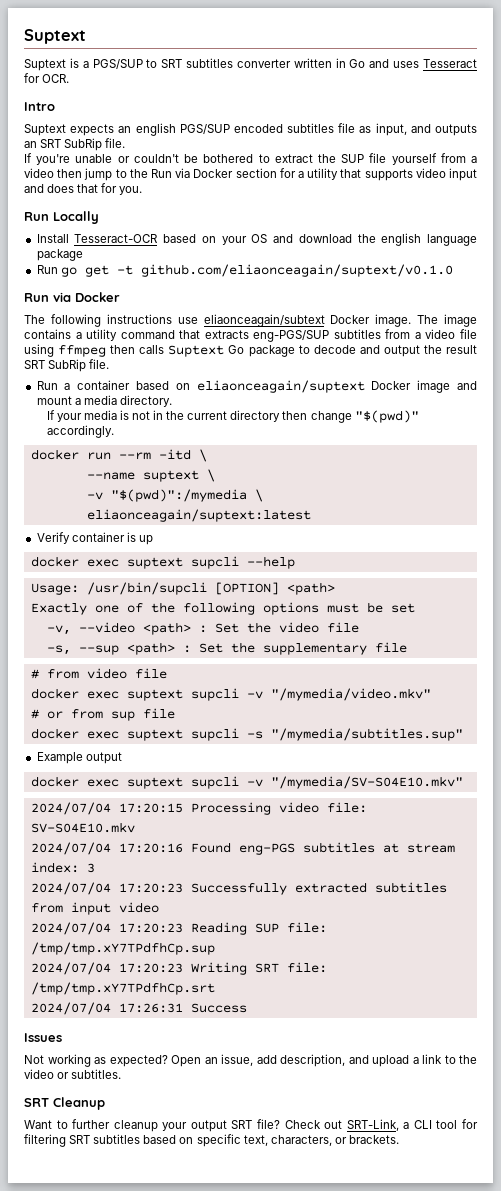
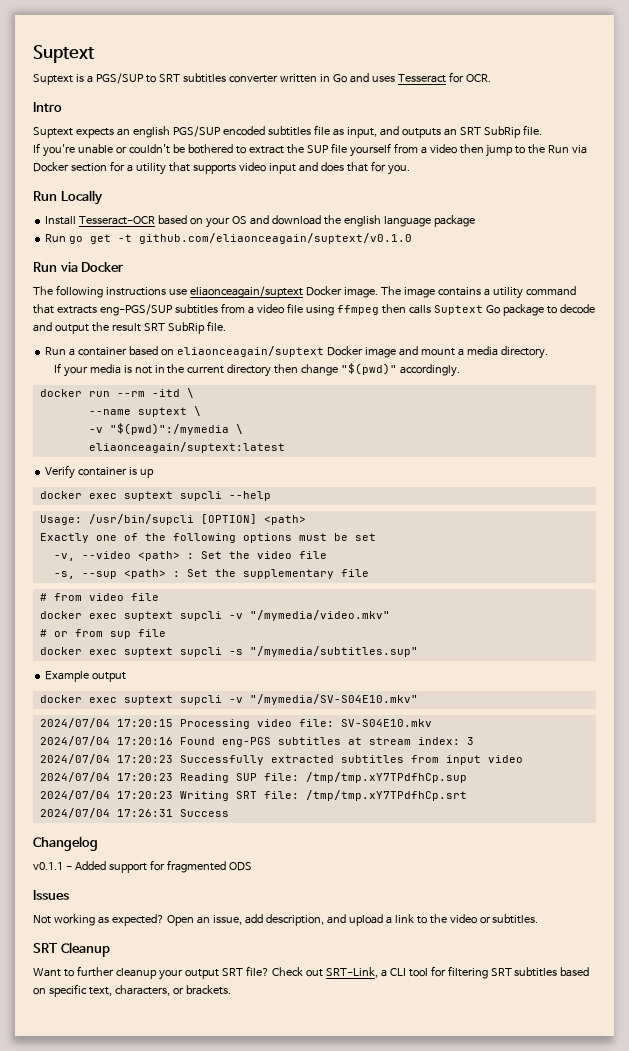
[203,314,325,327] eliaonceagain/subtext -> [189,286,303,298] eliaonceagain/suptext
(247, 1008) none -> [33,836,98,851] [33,860,252,873] // Changelog // v0.1.1 - Added support for fragmented ODS

